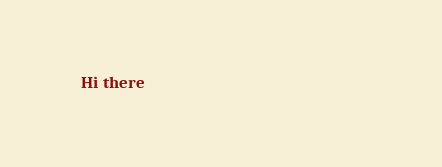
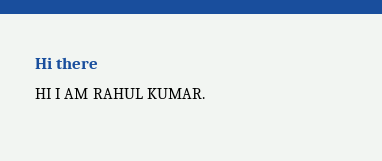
(145, 82) none -> [35,88,205,99] // HI I AM RAHUL KUMAR.

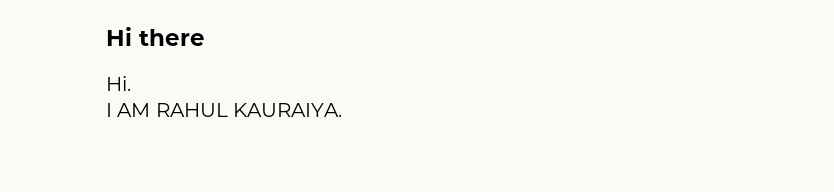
[35,88,52,99] HI -> [106,76,131,91] Hi. //
[146,88,205,99] KUMAR. -> [233,103,343,117] KAURAIYA.

